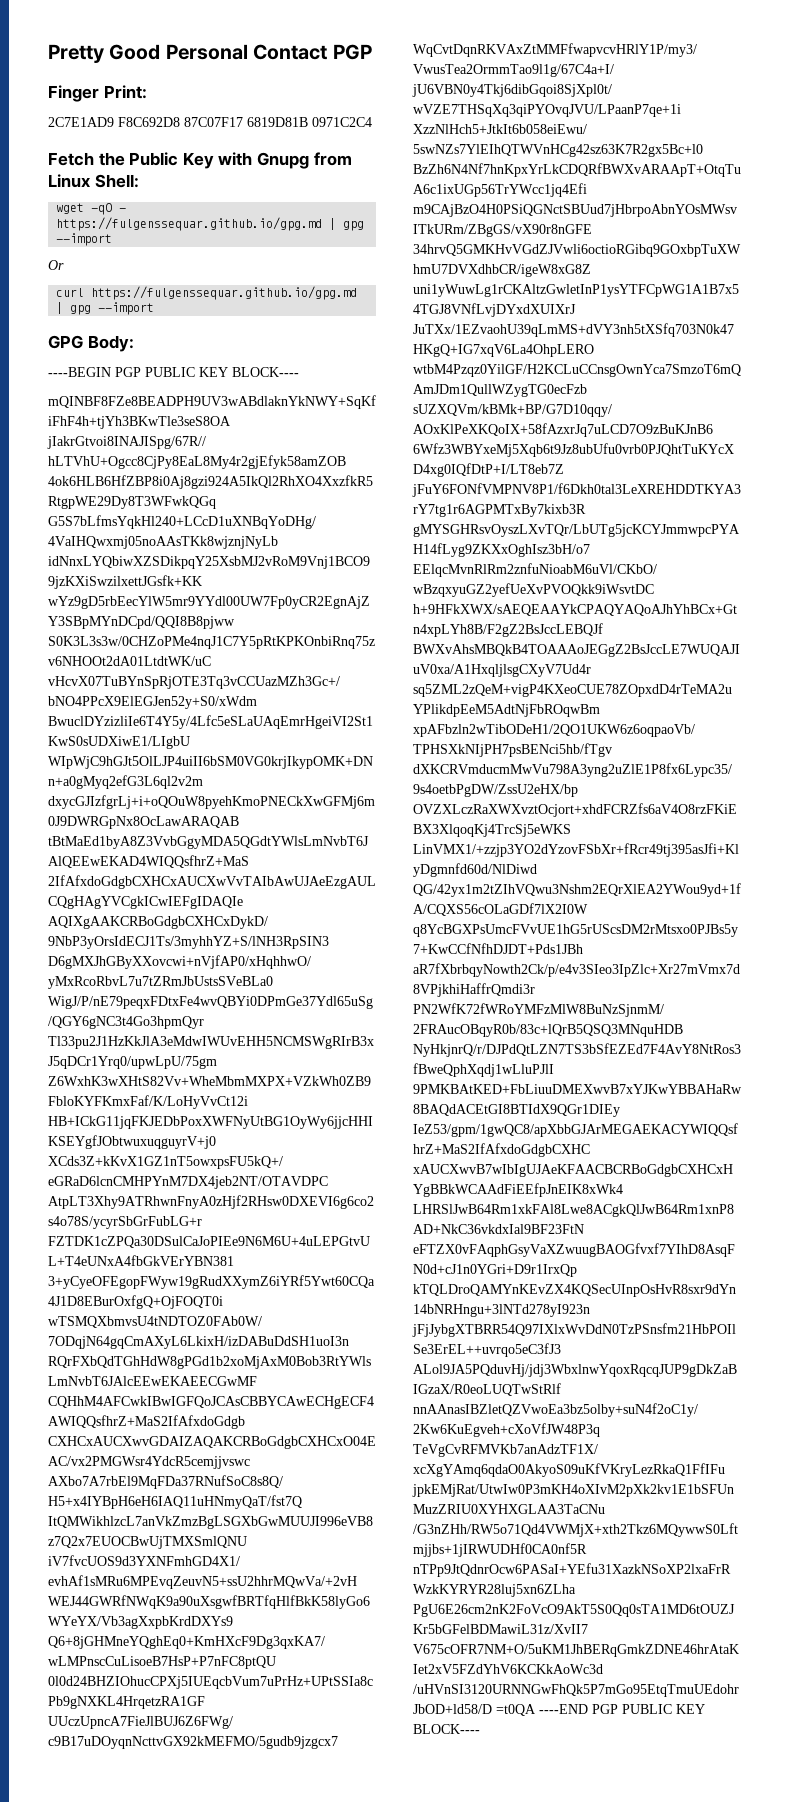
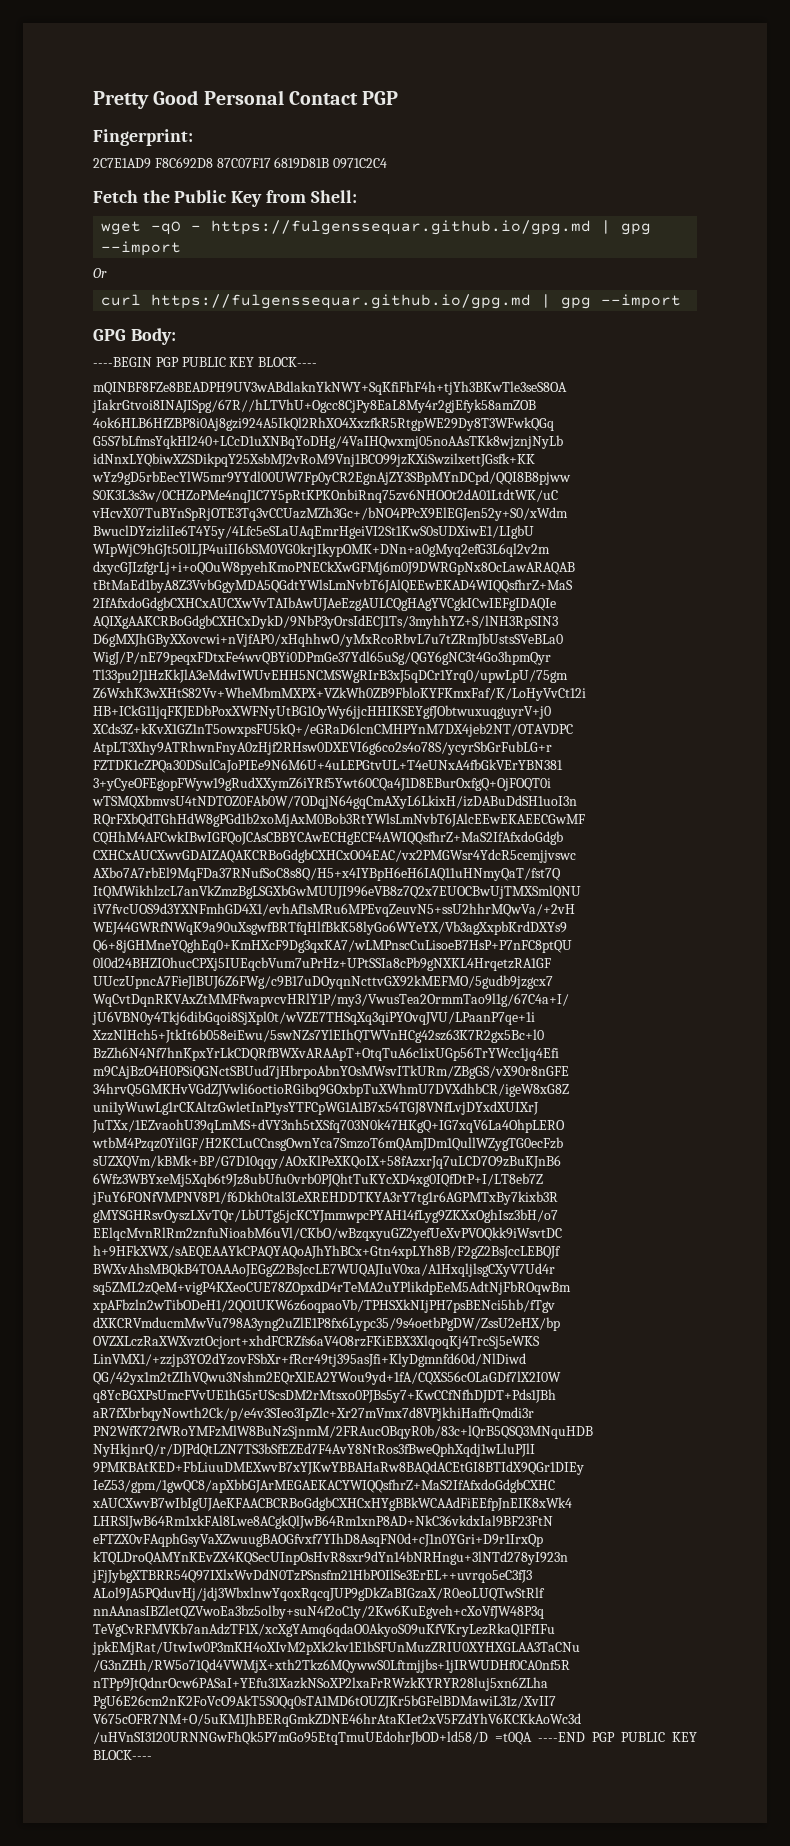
[48,85,147,102] Finger Print: -> [93,129,193,146] Fingerprint:
[218,152,352,169] [48,174,90,188] with Gnupg from Linux -> [265,190,306,203] from

